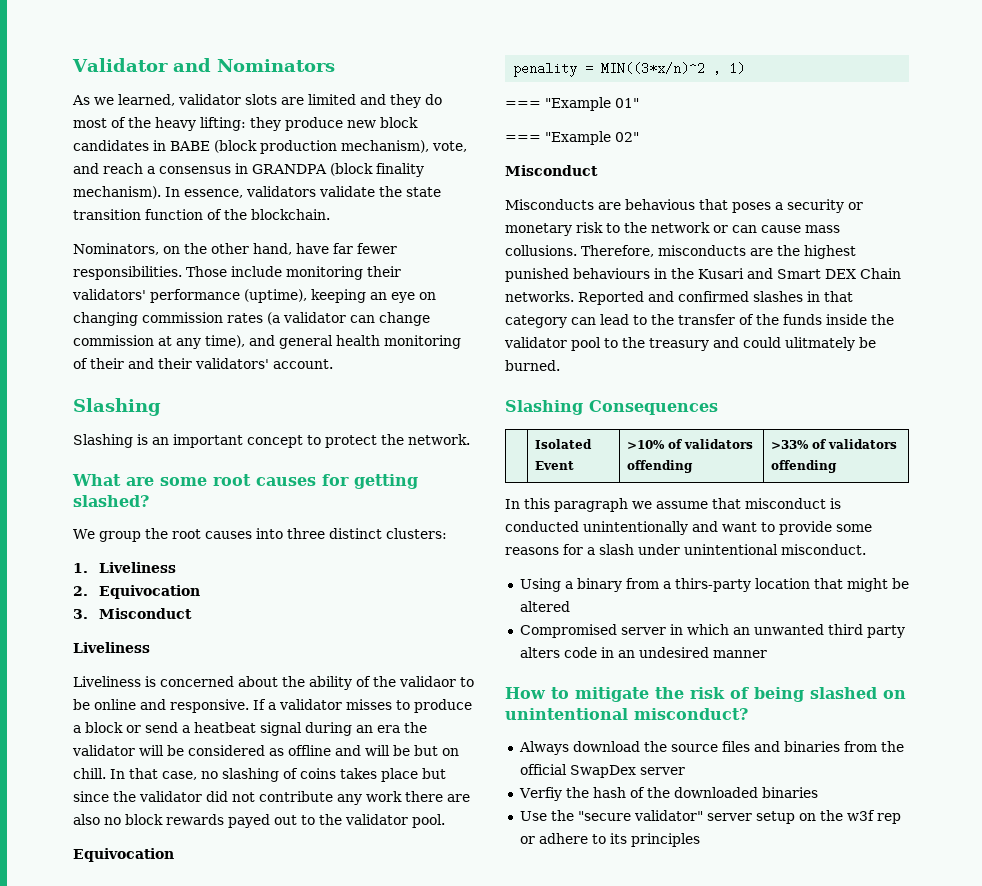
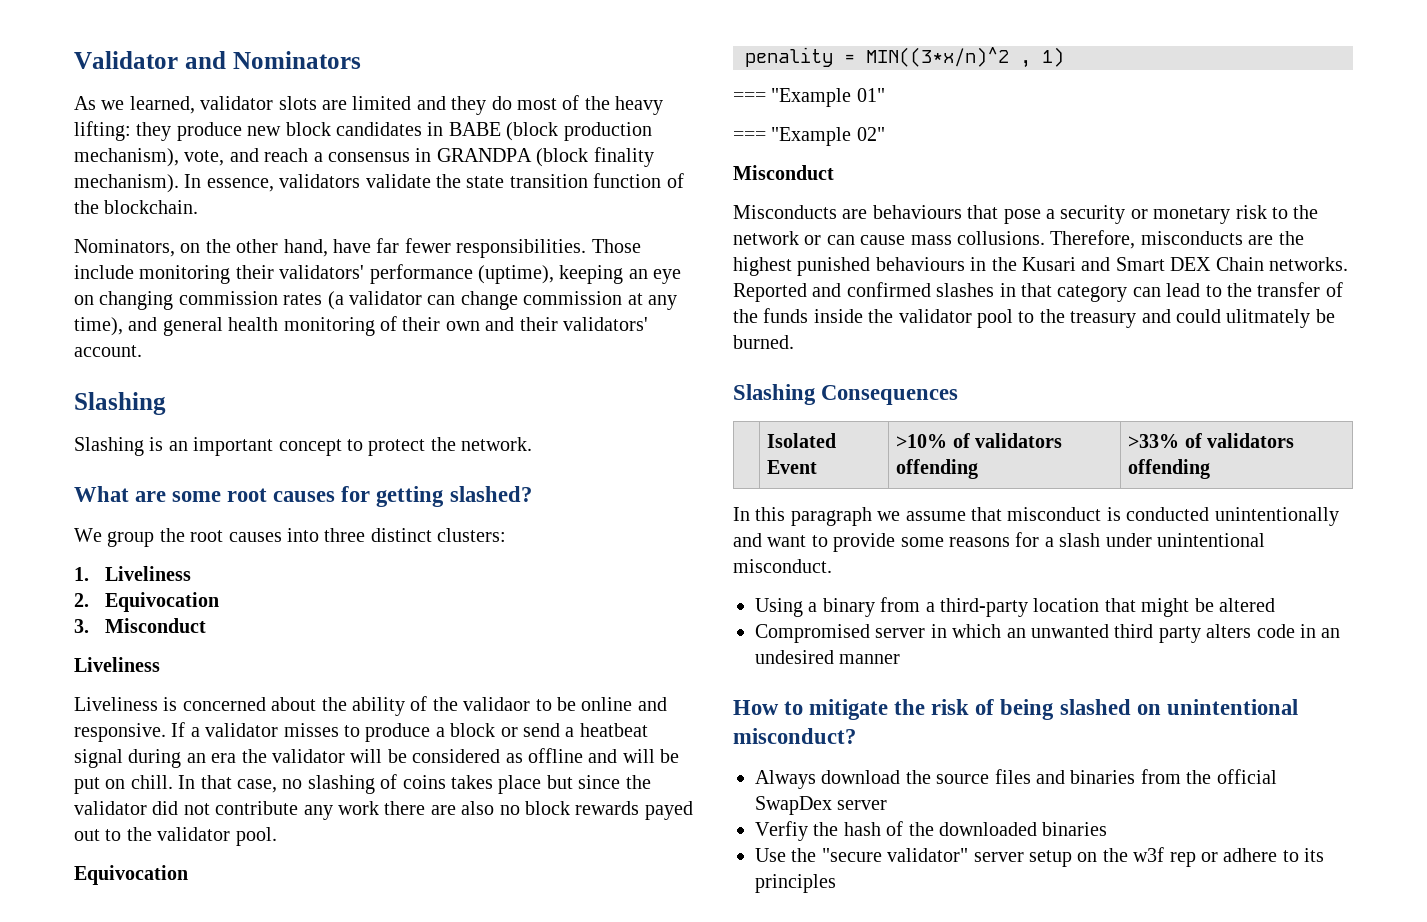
(124, 363) none -> [445,321,480,331] own
[414,745,438,756] but -> [74,777,100,794] put
[625,199,771,213] behavious that poses -> [872,205,1041,224] behaviours that pose
[674,578,751,592] thirs-party -> [940,598,1028,617] third-party

